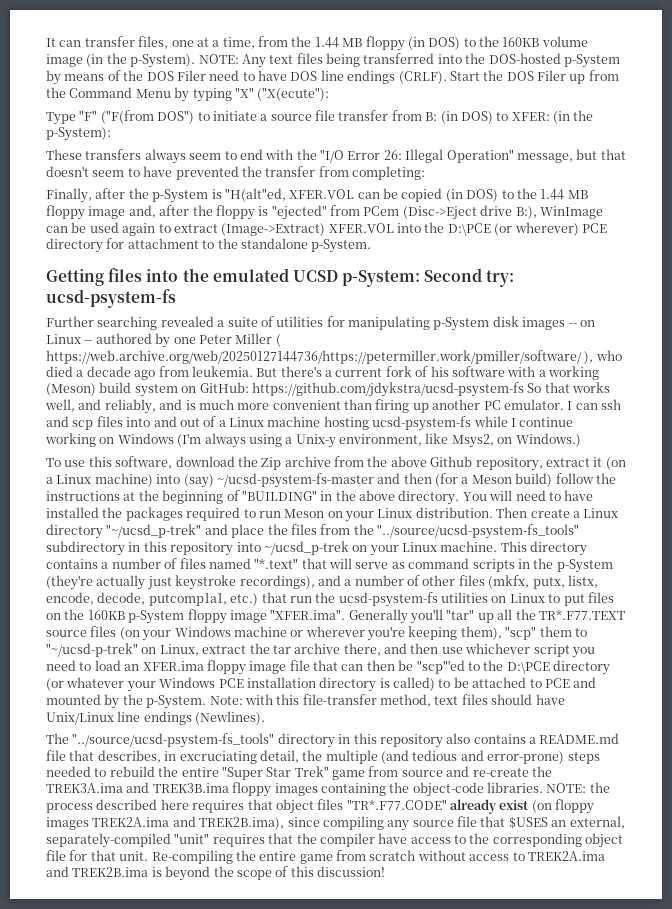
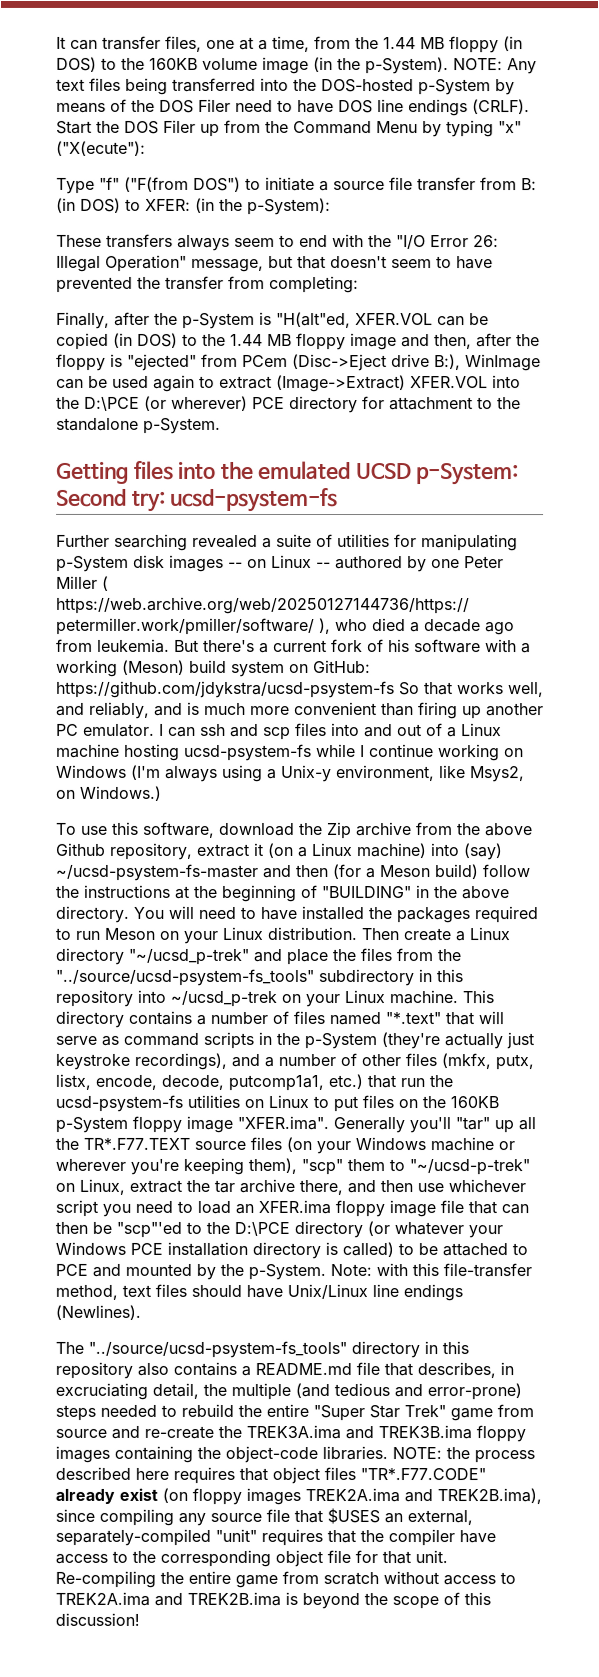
[234,87,254,98] "X" -> [498,121,522,134] "x"
[79,110,98,121] "F" -> [99,176,120,190] "f"
[128,205,156,218] and, -> [401,334,472,350] and then,

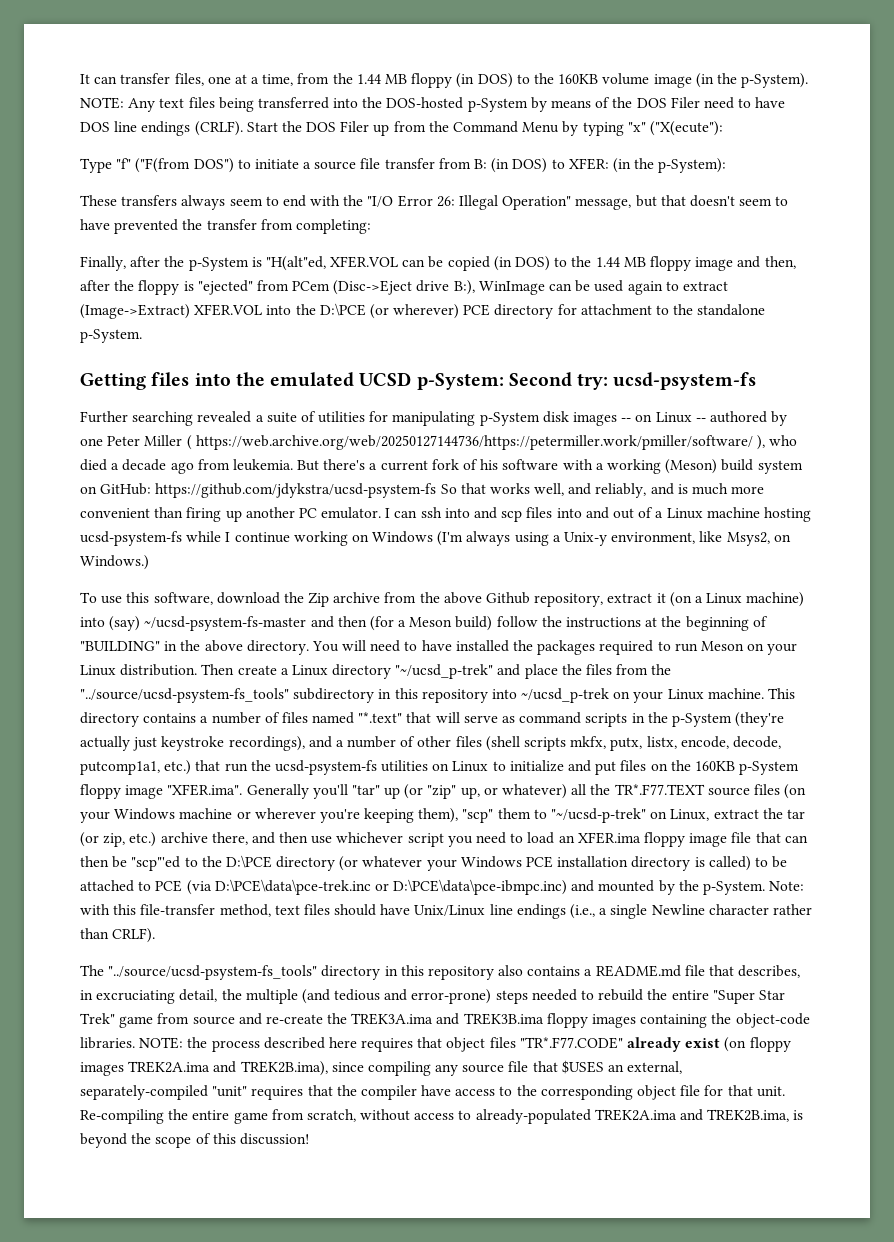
(226, 729) none -> [444,508,470,518] into
[441,1053,491,1070] (mkfx, -> [485,736,607,751] (shell scripts mkfx,
(329, 1102) none -> [509,760,592,772] initialize and
(514, 1127) none -> [404,784,568,799] (or "zip" up, or whatever)
(235, 1186) none -> [80,832,157,847] (or zip, etc.)
(88, 1269) none -> [186,879,568,895] (via D:\PCE\data\pce-trek.inc or D:\PCE\data\pce-ibmpc.inc)
[55,1304,141,1320] (Newlines). -> [570,904,812,919] [80,928,156,943] (i.e., a single Newline character rather than CRLF).
[323,1572,379,1586] scratch -> [306,1109,356,1122] scratch,
[55,1591,281,1606] TREK2A.ima and TREK2B.ima -> [475,1109,790,1124] already-populated TREK2A.ima and TREK2B.ima,

